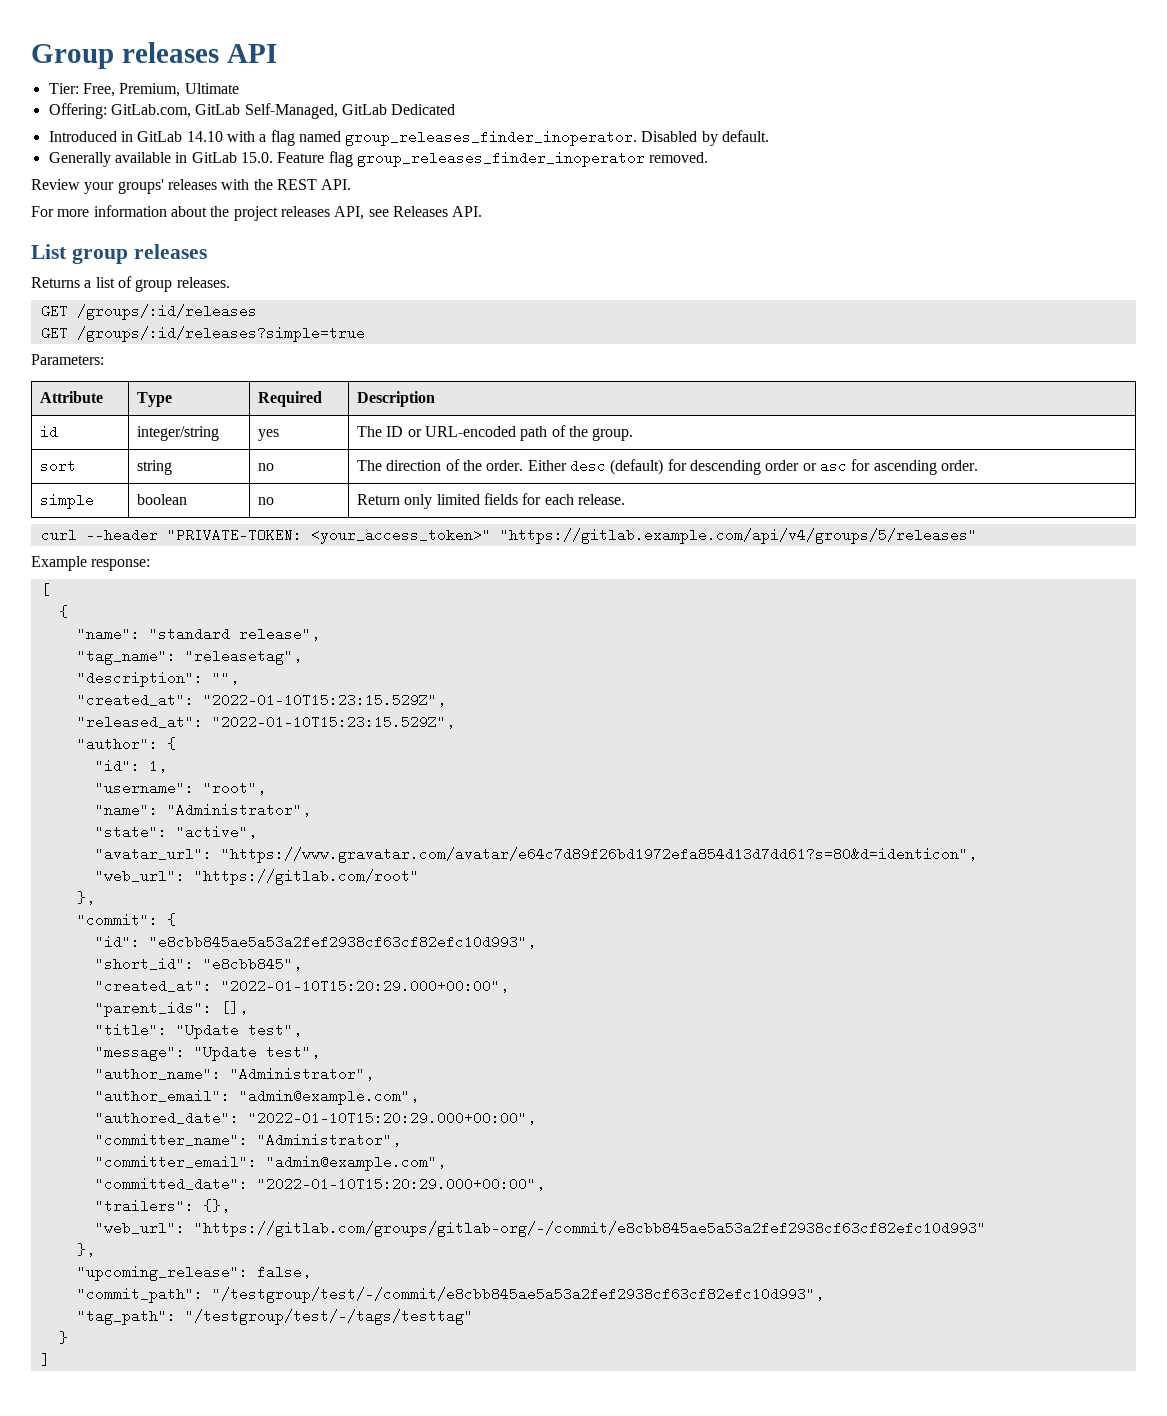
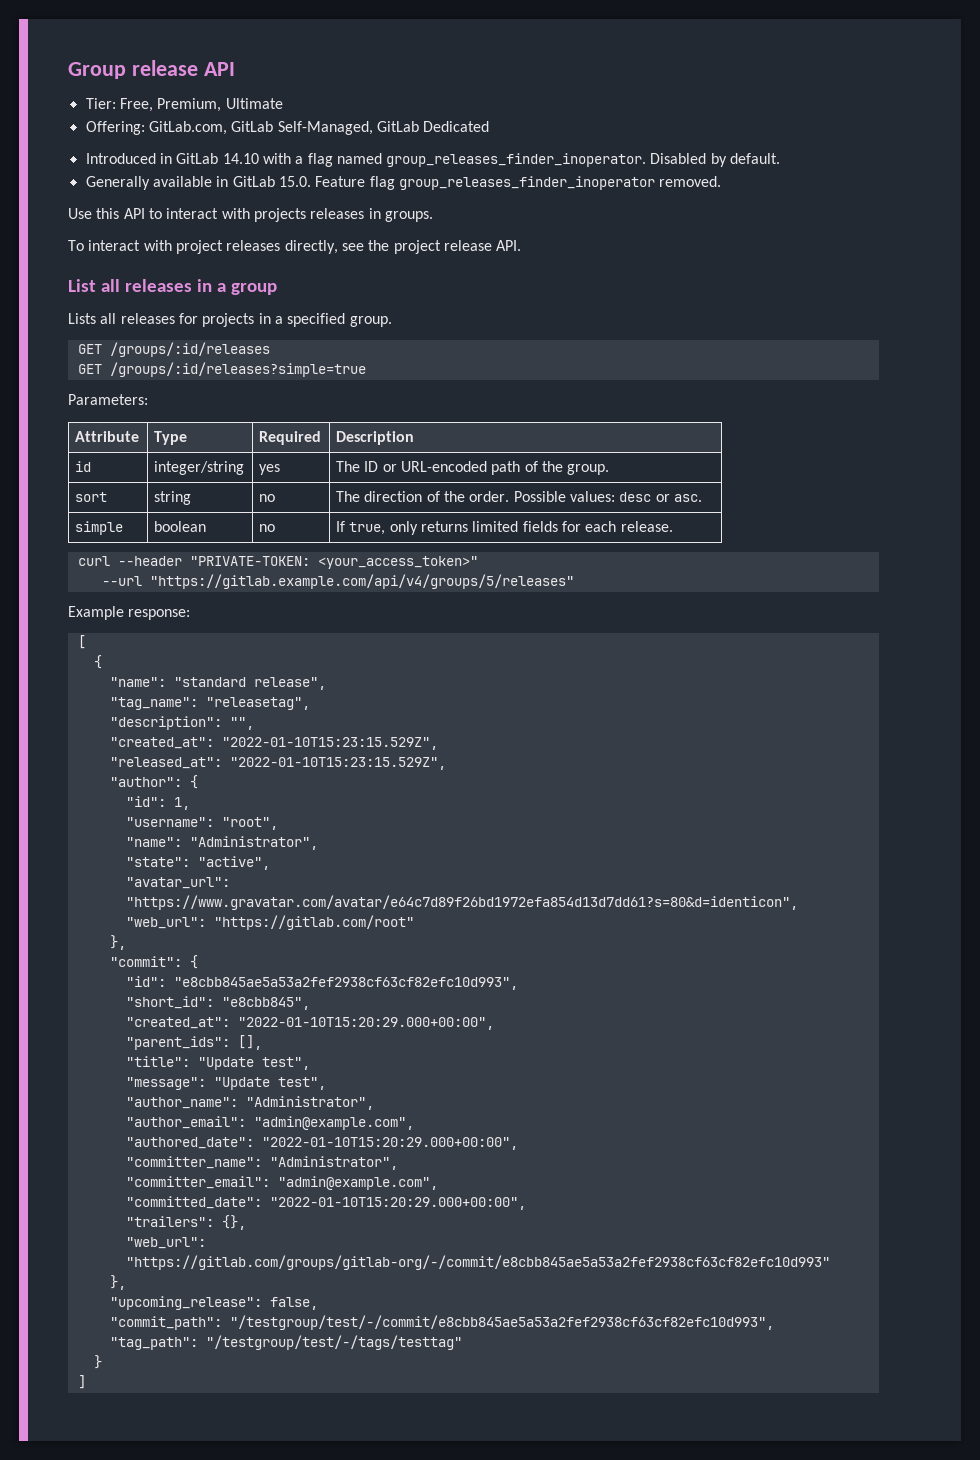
[121,42,219,63] releases -> [131,60,198,76] release
[31,179,352,194] [31,205,483,221] [31,244,207,264] [31,276,230,292] Review your groups' releases with the REST API. // For more information about the project releases API, see Releases API. // List group releases // Returns a list of group releases. -> [68,208,433,222] [68,240,522,254] [68,279,277,295] [68,313,392,327] Use this API to interact with projects releases in groups. // To interact with project releases directly, see the project release API. // List all releases in a group // Lists all releases for projects in a specified group.
[527,459,978,475] Either desc (default) for descending order or asc for ascending order. -> [513,491,702,502] Possible values: desc or asc.
[357,494,433,509] Return only -> [336,521,469,535] If true, only returns
(491, 536) none -> [101,576,142,586] // --url

